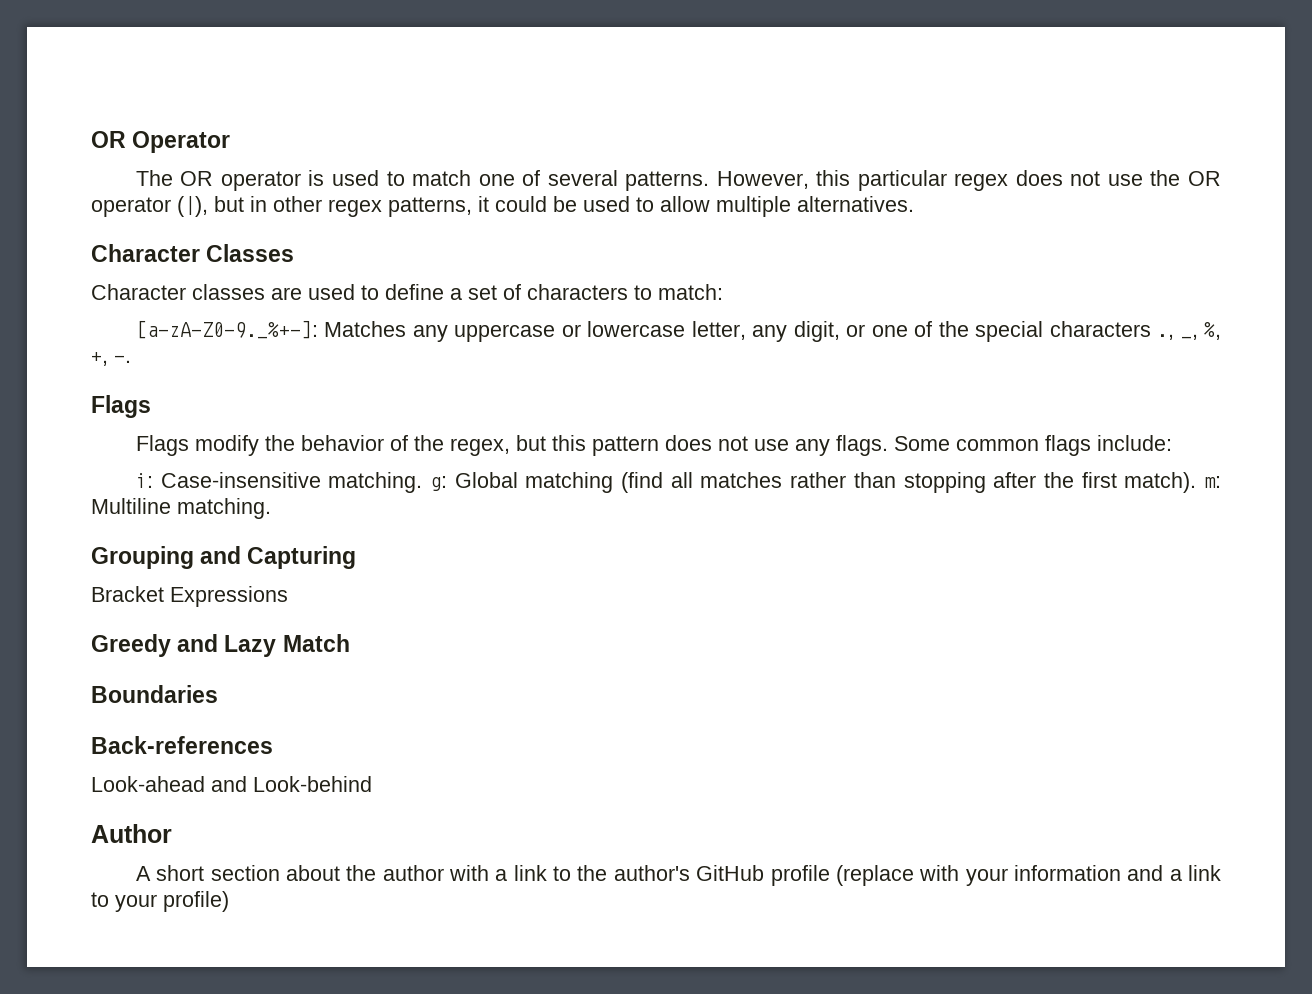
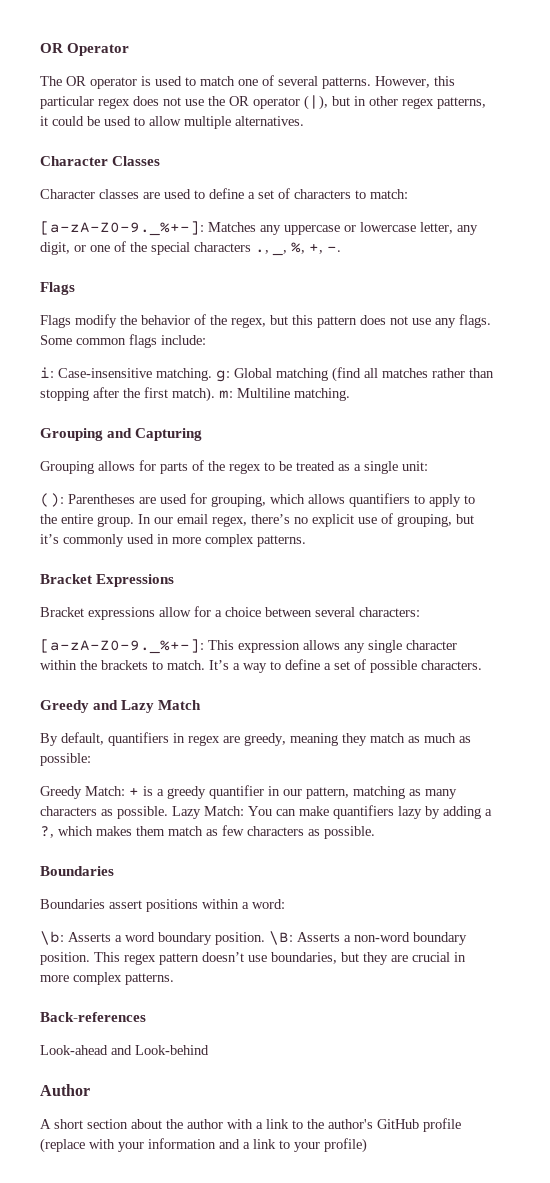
[91,586,288,607] [91,634,350,657] [91,685,218,703] Bracket Expressions // Greedy and Lazy Match // Boundaries -> [40,460,428,474] [40,493,475,507] [40,513,474,527] [40,534,306,547] [40,574,175,587] [40,606,420,620] [40,639,457,654] [40,659,482,673] [40,700,202,713] [40,732,471,746] [40,753,91,766] [40,785,457,799] [40,805,492,819] [40,825,375,839] [40,866,114,876] [40,899,285,912] [40,931,467,945] [40,952,466,965] [40,972,174,985] Grouping allows for parts of the regex to be treated as a single unit: // (): Parentheses are used for grouping, which allows quantifiers to apply to the entire group. In our email regex, there’s no explicit use of grouping, but it’s commonly used in more complex patterns. // Bracket Expressions // Bracket expressions allow for a choice between several characters: // [a-zA-Z0-9._%+-]: This expression allows any single character within the brackets to match. It’s a way to define a set of possible characters. // Greedy and Lazy Match // By default, quantifiers in regex are greedy, meaning they match as much as possible: // Greedy Match: + is a greedy quantifier in our pattern, matching as many characters as possible. Lazy Match: You can make quantifiers lazy by adding a ?, which makes them match as few characters as possible. // Boundaries // Boundaries assert positions within a word: // \b: Asserts a word boundary position. \B: Asserts a non-word boundary position. This regex pattern doesn’t use boundaries, but they are crucial in more complex patterns.

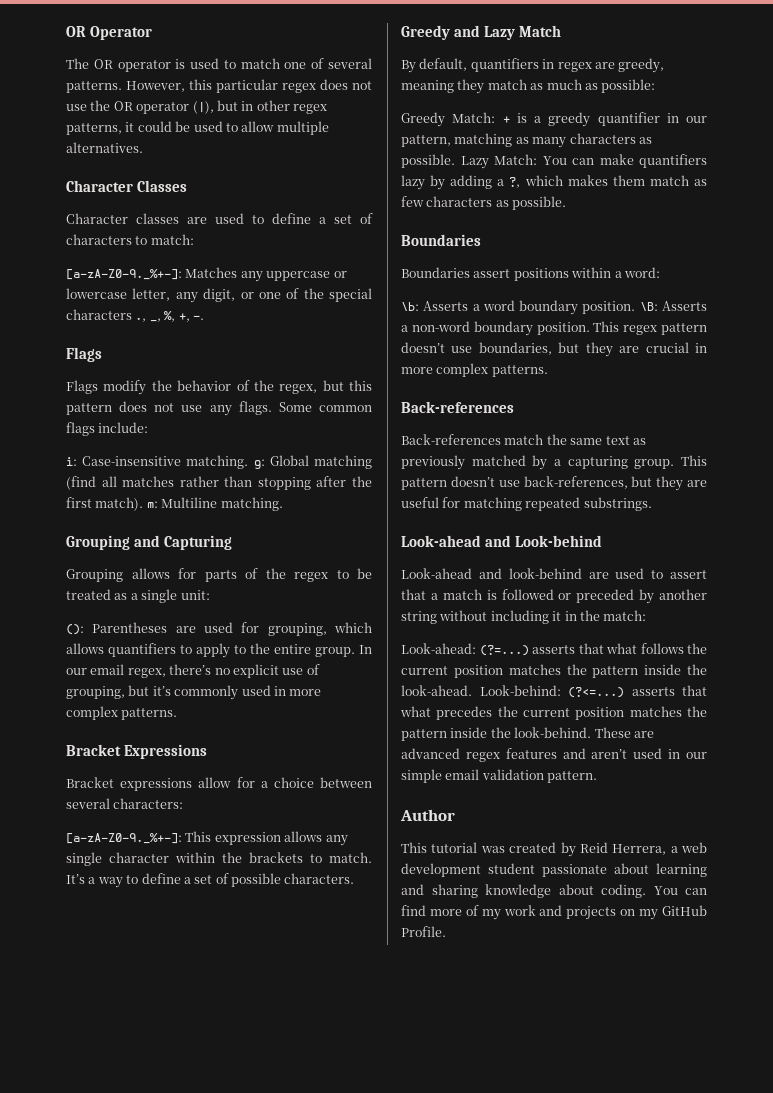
[40,1045,209,1055] [40,1084,90,1096] [40,1118,461,1132] [40,1138,367,1153] Look-ahead and Look-behind // Author // A short section about the author with a link to the author's GitHub profile (replace with your information and a link to your profile) -> [401,434,646,445] [401,455,707,470] [401,476,707,491] [401,497,652,511] [401,535,603,547] [401,568,707,579] [401,589,707,604] [401,610,647,624] [401,643,707,656] [401,664,707,678] [401,685,707,698] [400,706,707,720] [401,727,654,741] [401,748,707,762] [401,769,598,783] [400,809,455,821] [401,842,707,857] [401,863,707,877] [401,884,707,898] [401,905,707,920] [401,926,446,937] Back-references match the same text as previously matched by a capturing group. This pattern doesn’t use back-references, but they are useful for matching repeated substrings. // Look-ahead and Look-behind // Look-ahead and look-behind are used to assert that a match is followed or preceded by another string without including it in the match: // Look-ahead: (?=...) asserts that what follows the current position matches the pattern inside the look-ahead. Look-behind: (?<=...) asserts that what precedes the current position matches the pattern inside the look-behind. These are advanced regex features and aren’t used in our simple email validation pattern. // Author // This tutorial was created by Reid Herrera, a web development student passionate about learning and sharing knowledge about coding. You can find more of my work and projects on my GitHub Profile.

